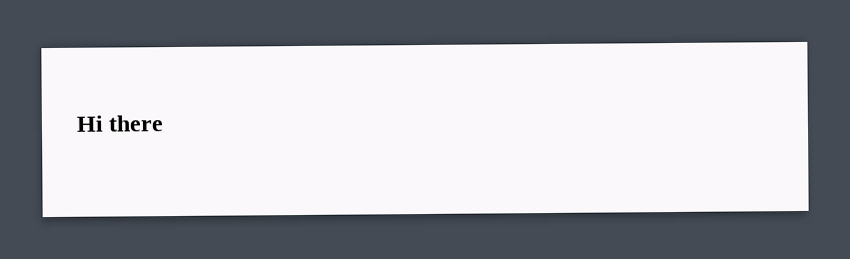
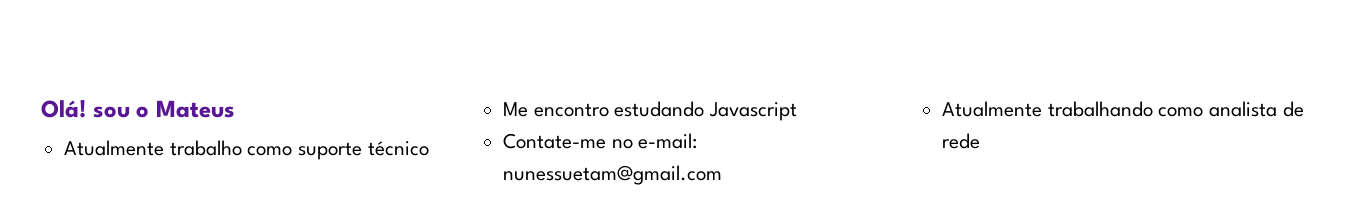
[76,115,165,132] Hi there -> [41,100,235,118] [64,140,429,160] [503,101,798,121] [503,133,698,149] [503,165,723,185] [942,101,1304,117] [942,133,981,149] Olá! sou o Mateus // Atualmente trabalho como suporte técnico // Me encontro estudando Javascript // Contate-me no e-mail: nunessuetam@gmail.com // Atualmente trabalhando como analista de rede

